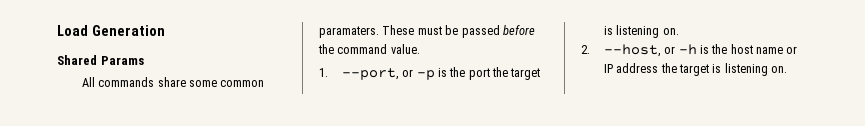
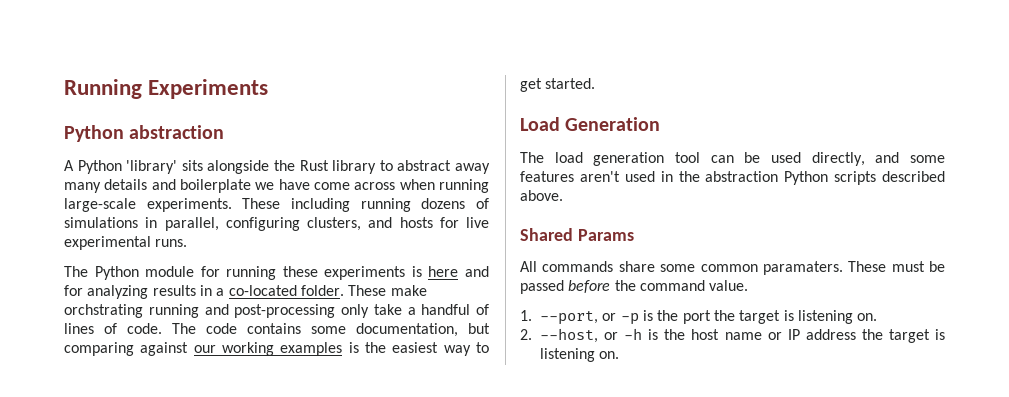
[57,25,165,36] Load Generation -> [64,79,269,99] [64,125,225,142] [64,160,491,174] [64,179,489,193] [64,198,490,212] [64,217,489,231] [64,236,188,250] [64,266,489,280] [64,285,427,299] [64,304,489,318] [64,323,490,337] [64,342,489,356] [520,78,596,92] [520,117,661,131] [520,152,945,166] [520,171,945,185] [520,190,563,201] Running Experiments // Python abstraction // A Python 'library' sits alongside the Rust library to abstract away many details and boilerplate we have come across when running large-scale experiments. These including running dozens of simulations in parallel, configuring clusters, and hosts for live experimental runs. // The Python module for running these experiments is here and for analyzing results in a co-located folder. These make orchstrating running and post-processing only take a handful of lines of code. The code contains some documentation, but comparing against our working examples is the easiest way to get started. // Load Generation // The load generation tool can be used directly, and some features aren't used in the abstraction Python scripts described above.

